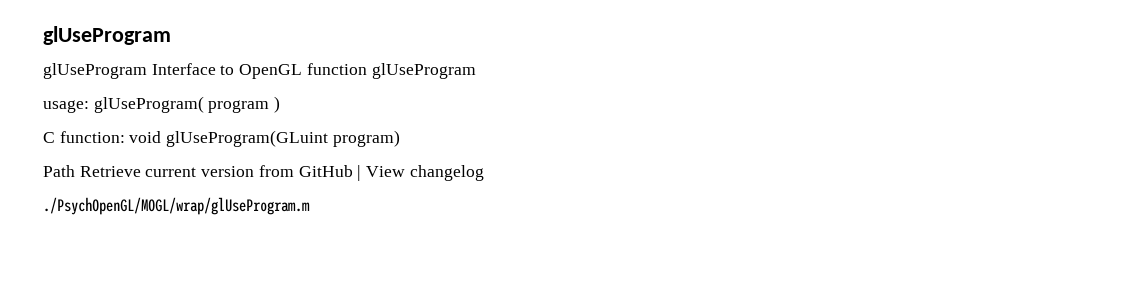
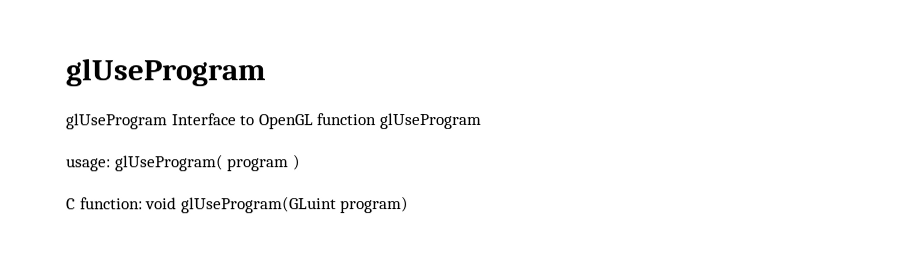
[43,165,484,181] [43,197,310,215] // Path Retrieve current version from GitHub | View changelog // ./PsychOpenGL/MOGL/wrap/glUseProgram.m -> (410, 205) none

